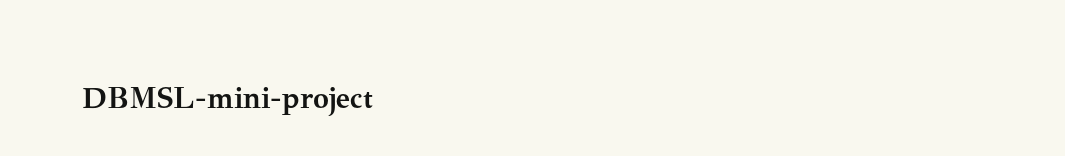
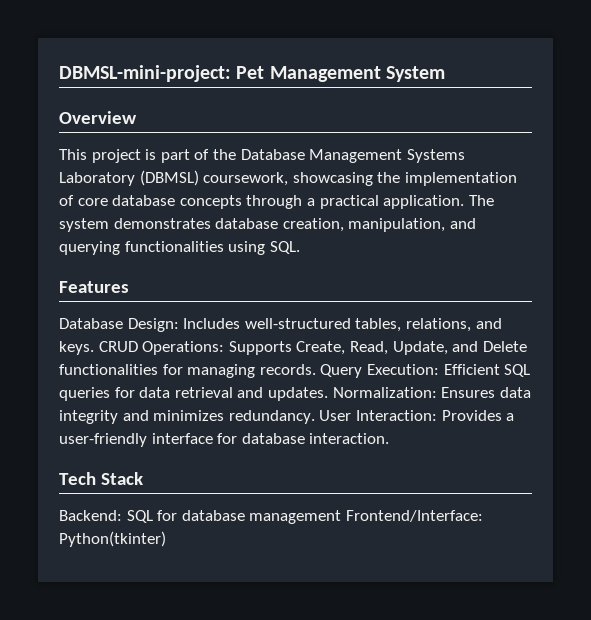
[82,86,373,116] DBMSL-mini-project -> [59,65,445,82] [59,111,137,124] [59,149,465,163] [59,170,517,186] [59,195,494,209] [59,218,476,232] [59,241,300,255] [59,281,129,293] [59,318,502,332] [59,341,527,355] [59,364,531,378] [59,387,531,401] [59,410,515,424] [59,433,390,447] [59,472,143,485] [59,510,483,524] [59,531,166,547] DBMSL-mini-project: Pet Management System // Overview // This project is part of the Database Management Systems Laboratory (DBMSL) coursework, showcasing the implementation of core database concepts through a practical application. The system demonstrates database creation, manipulation, and querying functionalities using SQL. // Features // Database Design: Includes well-structured tables, relations, and keys. CRUD Operations: Supports Create, Read, Update, and Delete functionalities for managing records. Query Execution: Efficient SQL queries for data retrieval and updates. Normalization: Ensures data integrity and minimizes redundancy. User Interaction: Provides a user-friendly interface for database interaction. // Tech Stack // Backend: SQL for database management Frontend/Interface: Python(tkinter)

